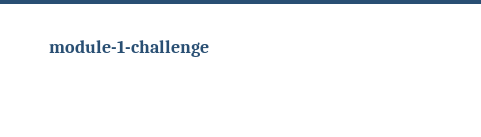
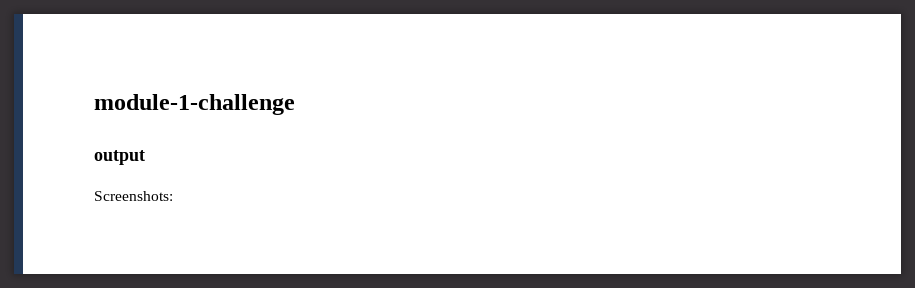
(209, 48) none -> [94,150,145,165] [94,191,173,201] // output // Screenshots:

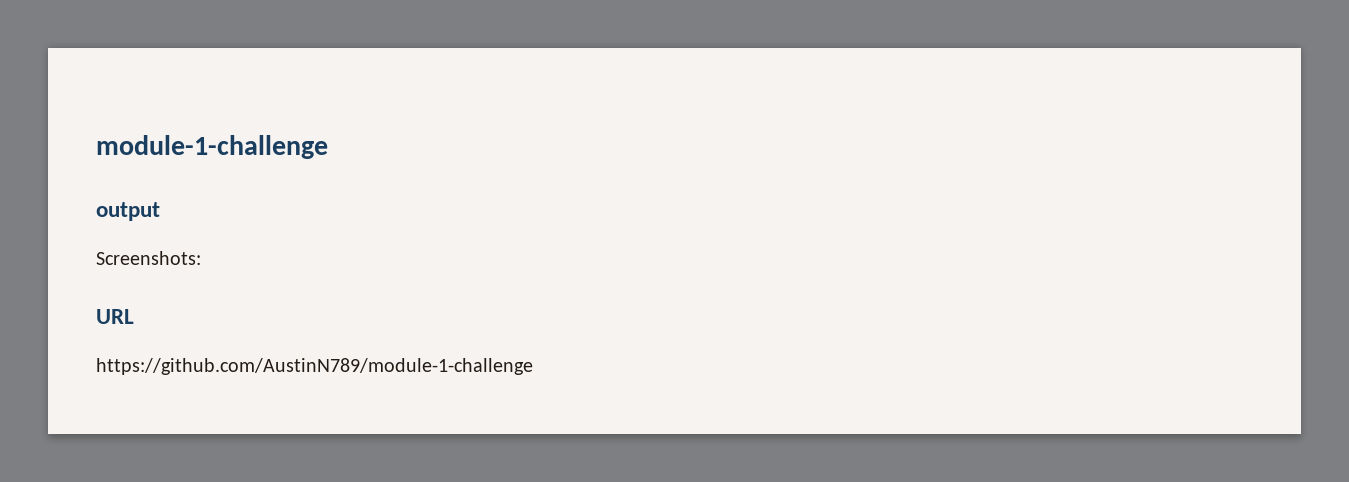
(173, 196) none -> [96,309,134,324] [96,358,533,375] // URL // https://github.com/AustinN789/module-1-challenge

